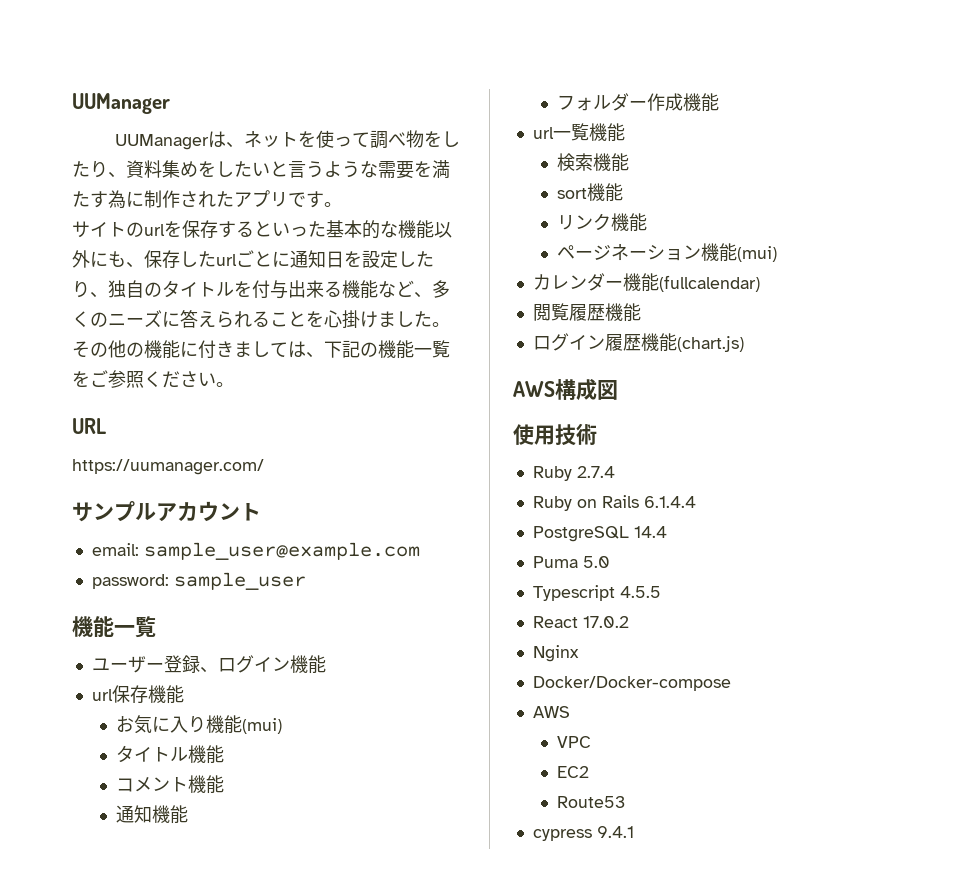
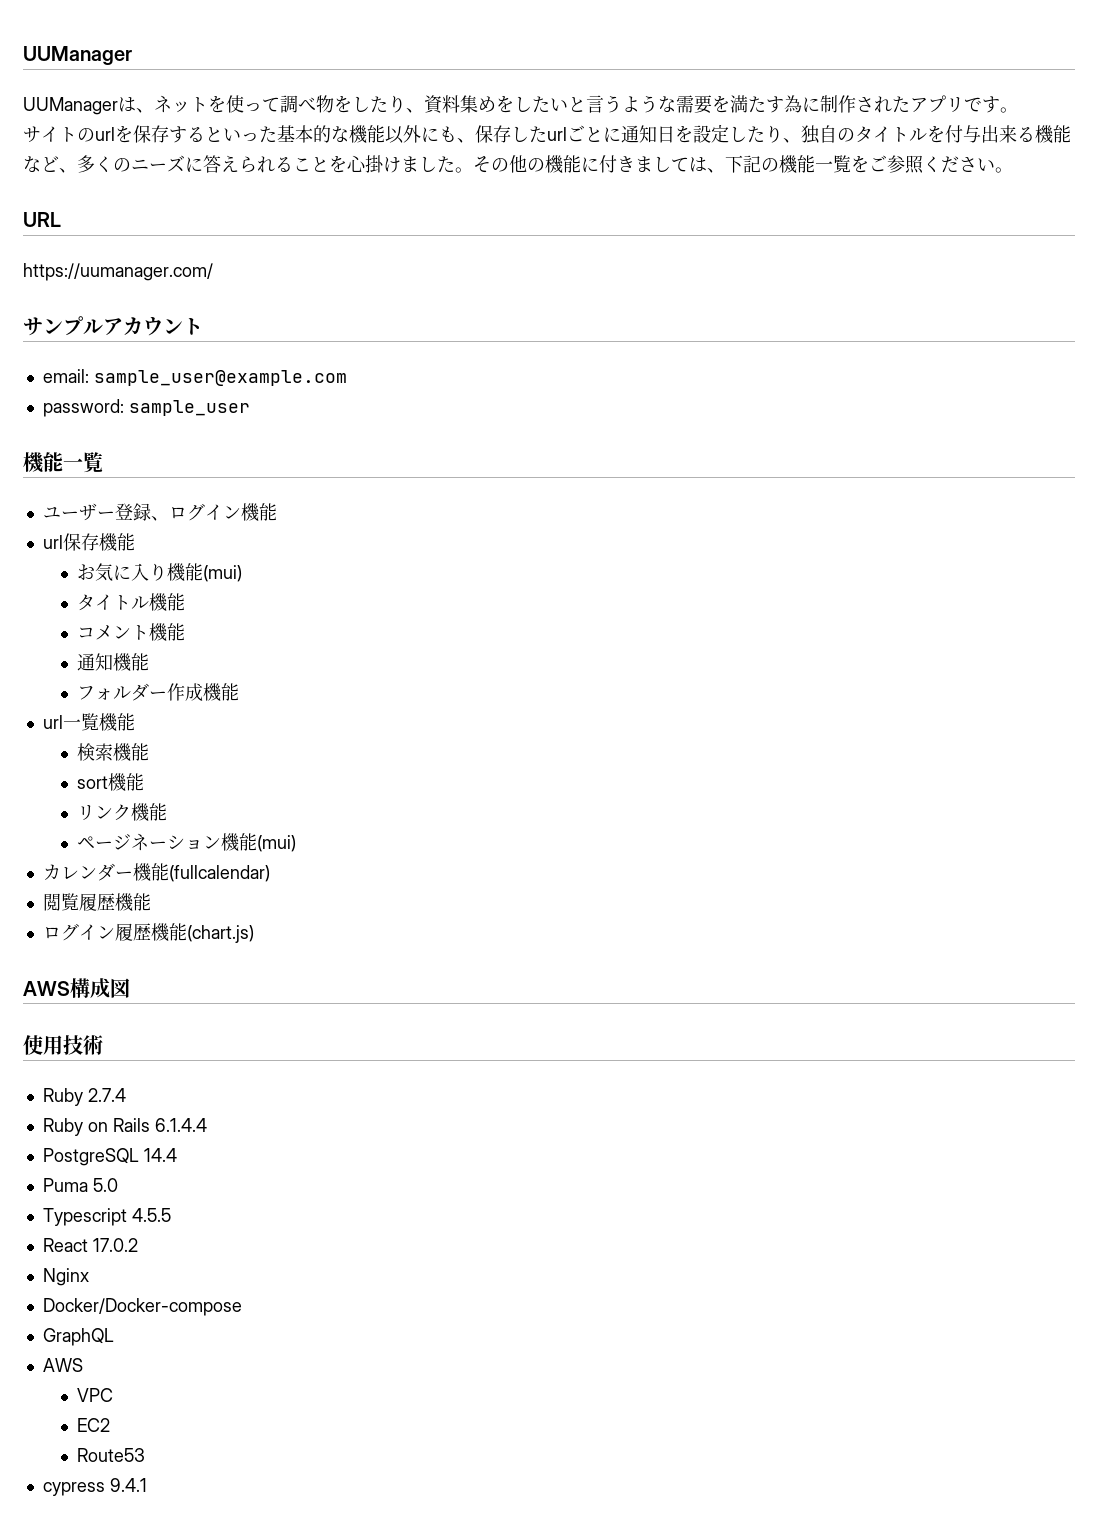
(731, 683) none -> [42,1328,114,1346] // GraphQL

